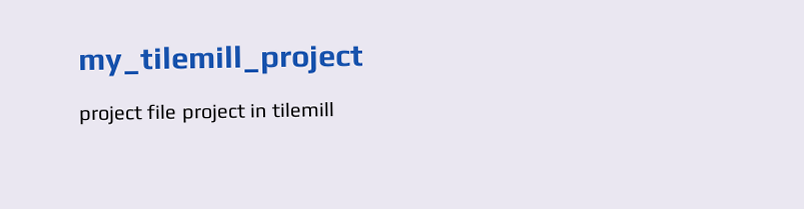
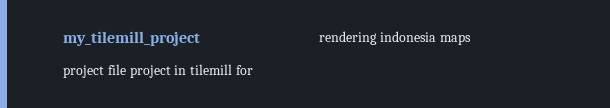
(335, 110) none -> [235,65,253,75] [319,31,471,45] for rendering indonesia maps

